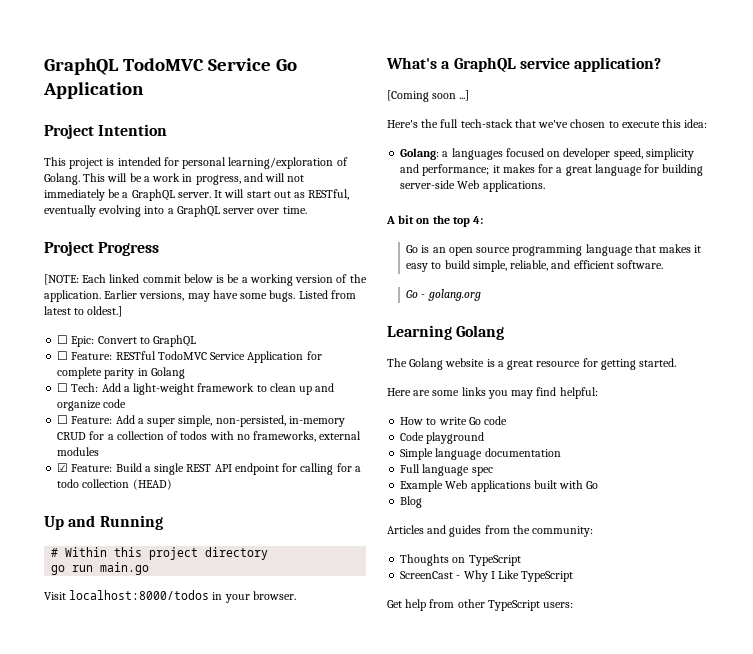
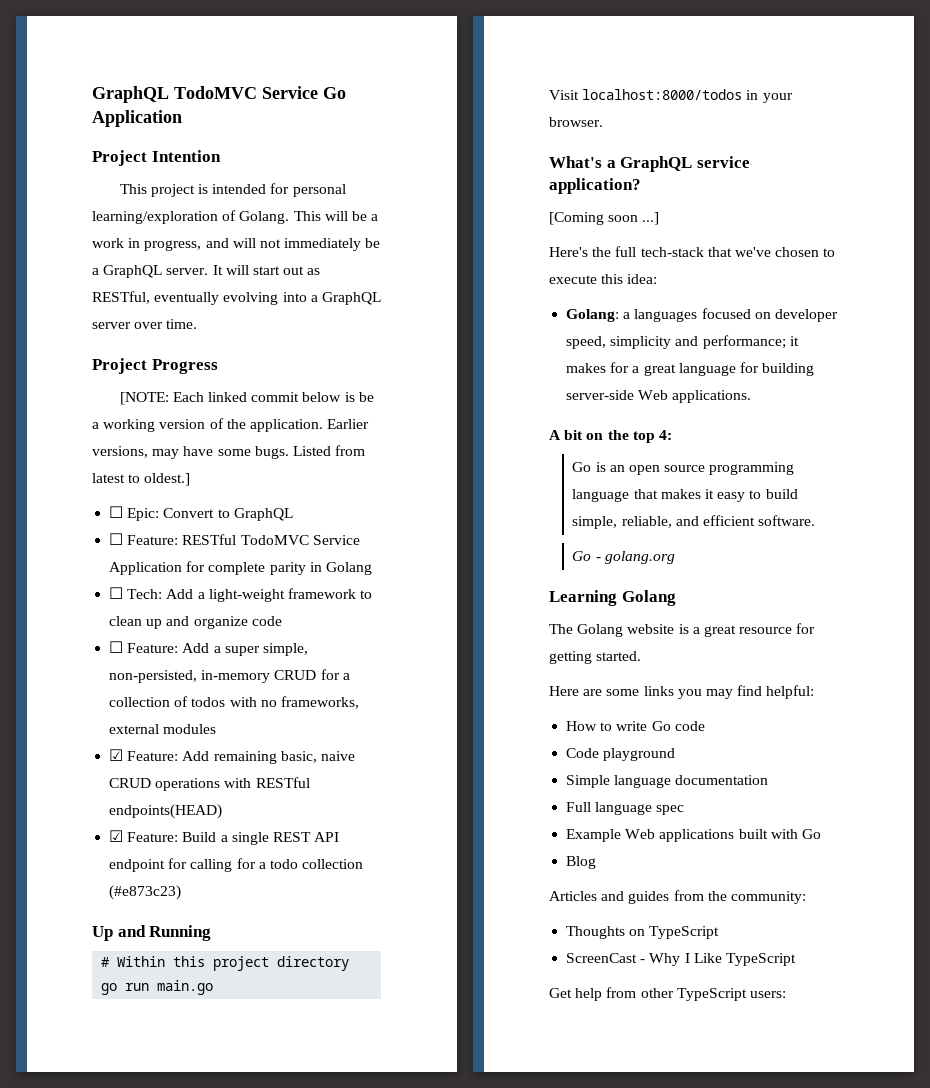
(100, 451) none -> [109,749,355,764] [109,777,310,791] [109,804,223,819] // ☑ Feature: Add remaining basic, naive CRUD operations with RESTful endpoints(HEAD)
[132,479,172,490] (HEAD) -> [109,885,182,900] (#e873c23)

